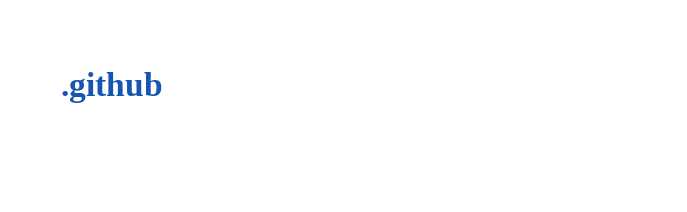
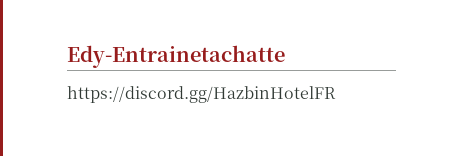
[61,72,163,103] .github -> [67,45,285,68] [67,86,336,103] Edy-Entrainetachatte // https://discord.gg/HazbinHotelFR

